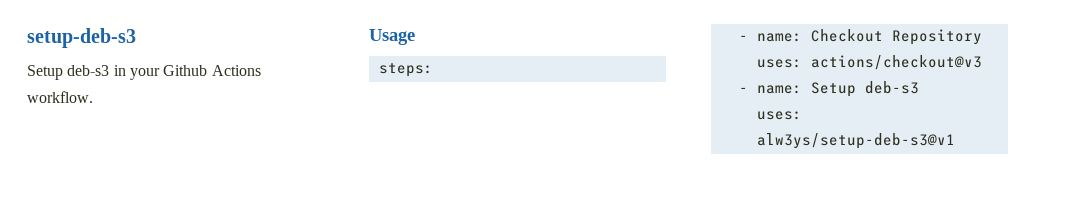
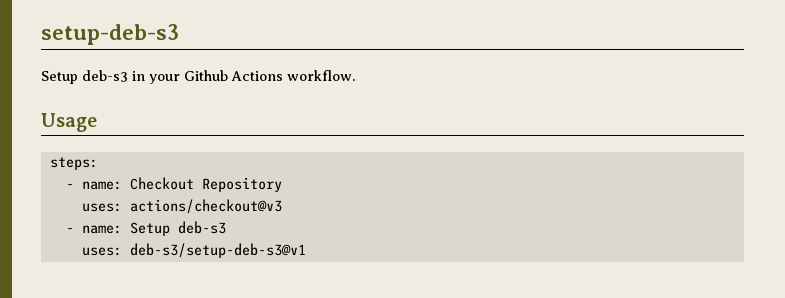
[756,133,955,149] alw3ys/setup-deb-s3@v1 -> [129,243,306,258] deb-s3/setup-deb-s3@v1

